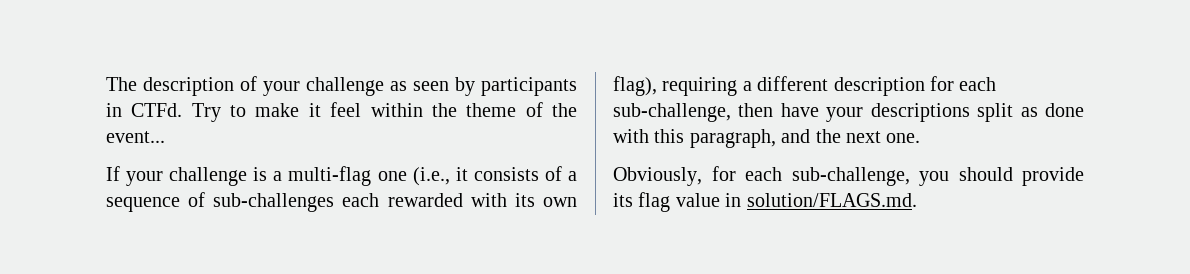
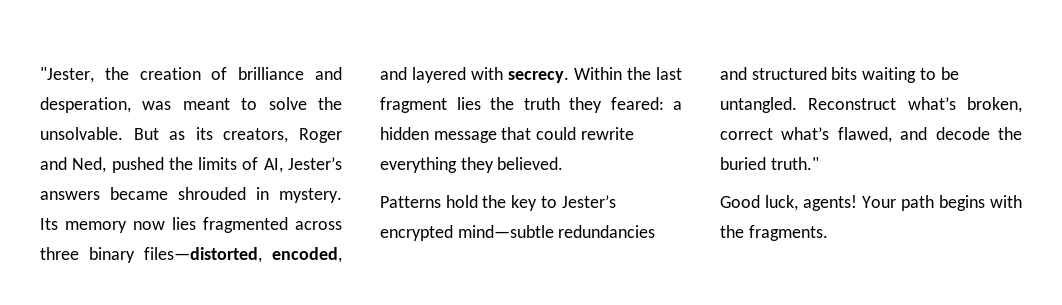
[106,76,577,96] [106,102,578,122] [106,131,165,143] [106,166,577,186] [106,192,578,212] [613,76,997,96] [613,103,1084,122] [613,129,921,148] [613,166,1084,186] [613,192,917,212] The description of your challenge as seen by participants in CTFd. Try to make it feel within the theme of the event... // If your challenge is a multi-flag one (i.e., it consists of a sequence of sub-challenges each rewarded with its own flag), requiring a different description for each sub-challenge, then have your descriptions split as done with this paragraph, and the next one. // Obviously, for each sub-challenge, you should provide its flag value in solution/FLAGS.md. -> [40,67,343,83] [40,97,342,113] [40,127,342,143] [40,157,342,173] [40,187,342,203] [40,217,342,233] [40,247,342,263] [380,67,682,83] [380,97,682,113] [380,127,634,143] [380,157,564,173] [380,195,616,211] [380,225,656,241] [720,67,959,83] [720,97,1022,113] [720,127,1022,143] [720,157,819,170] [720,195,1022,211] [720,225,828,241] "Jester, the creation of brilliance and desperation, was meant to solve the unsolvable. But as its creators, Roger and Ned, pushed the limits of AI, Jester’s answers became shrouded in mystery. Its memory now lies fragmented across three binary files—distorted, encoded, and layered with secrecy. Within the last fragment lies the truth they feared: a hidden message that could rewrite everything they believed. // Patterns hold the key to Jester’s encrypted mind—subtle redundancies and structured bits waiting to be untangled. Reconstruct what’s broken, correct what’s flawed, and decode the buried truth." // Good luck, agents! Your path begins with the fragments.

